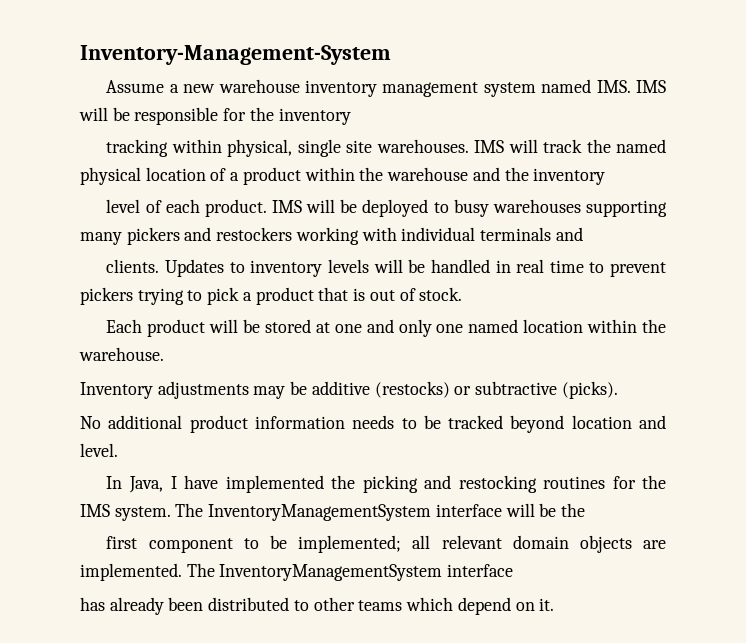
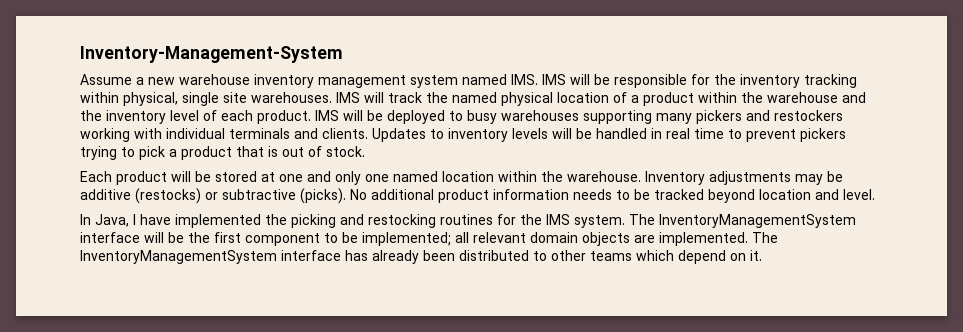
(351, 116) // -> (800, 81) none
(606, 176) // -> (166, 117) none
(583, 234) // -> (318, 133) none
(164, 354) // -> (641, 176) none
(618, 390) // -> (346, 196) none
(586, 510) // -> (210, 237) none
(514, 570) // -> (341, 255) none

